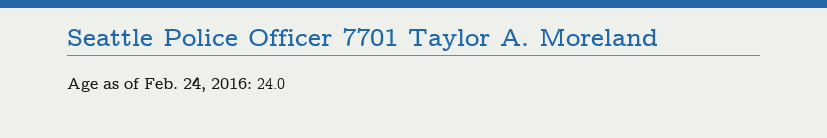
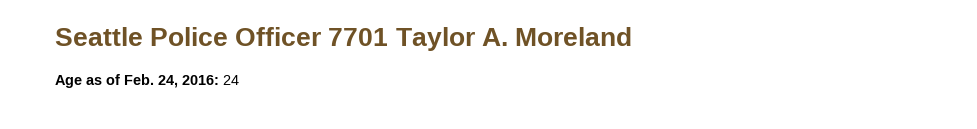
[257,78,285,89] 24.0 -> [223,75,239,85] 24

